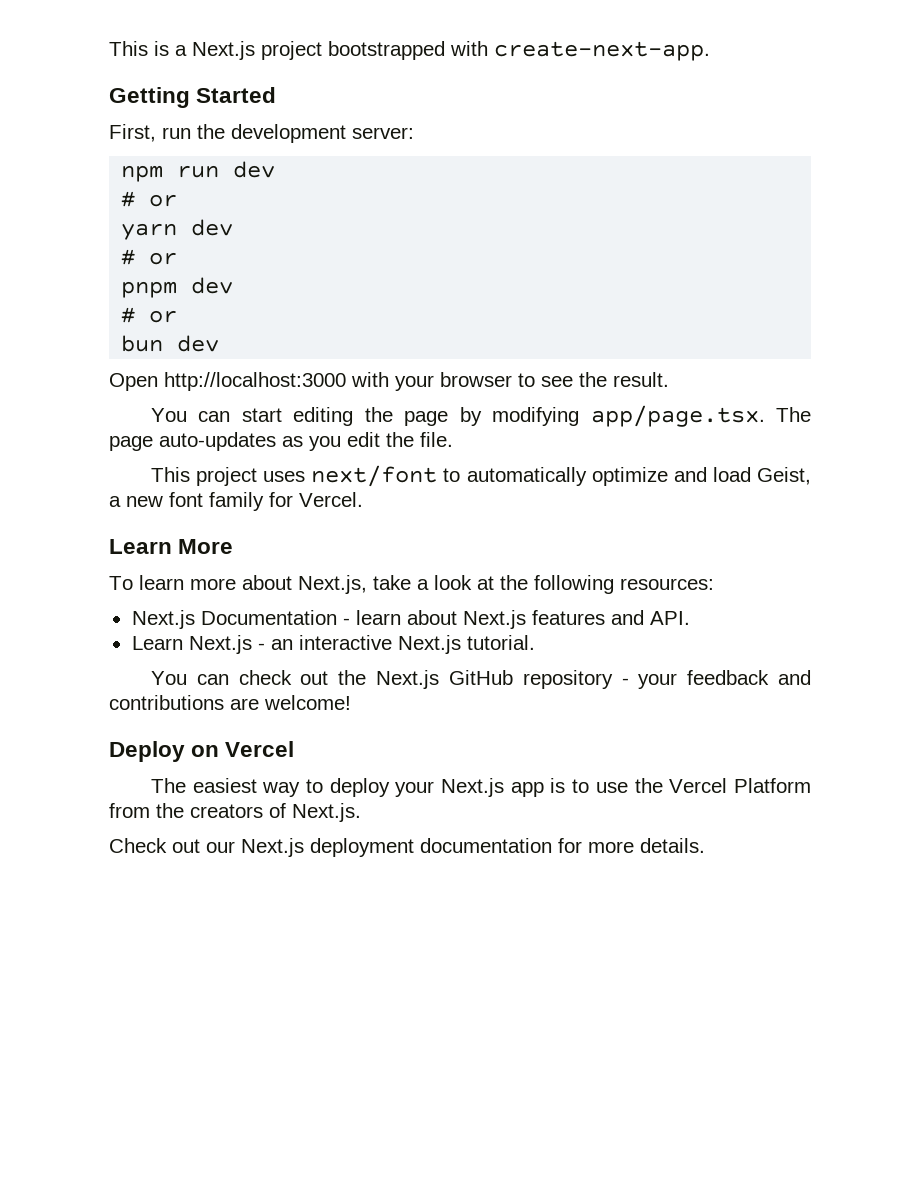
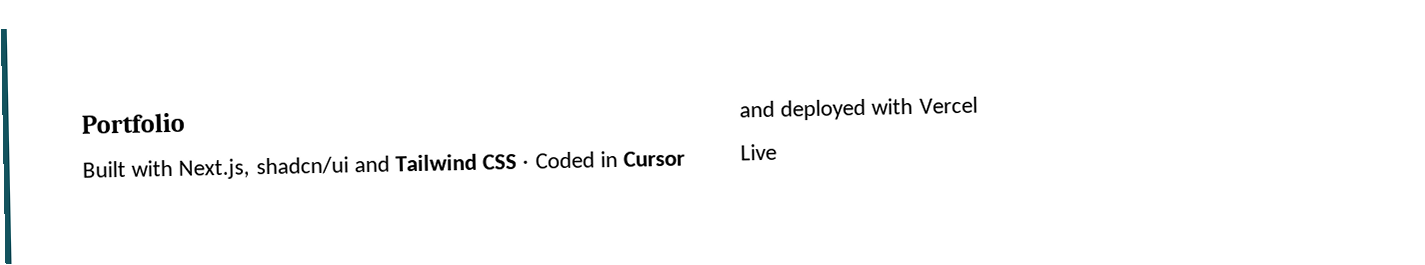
[109,41,710,61] [109,87,277,108] [109,124,414,143] [121,161,276,182] [121,191,178,207] [121,219,234,240] [121,249,178,265] [121,277,234,298] [121,307,178,323] [121,335,220,352] [109,372,669,391] [150,405,812,427] [109,432,453,451] [150,465,811,487] [109,492,363,511] [109,539,234,554] [109,575,714,594] [131,610,690,629] [131,635,535,654] [150,670,812,689] [109,695,351,710] [109,741,295,762] [150,778,811,797] [109,803,361,822] [109,838,705,857] This is a Next.js project bootstrapped with create-next-app. // Getting Started // First, run the development server: // npm run dev // # or // yarn dev // # or // pnpm dev // # or // bun dev // Open http://localhost:3000 with your browser to see the result. // You can start editing the page by modifying app/page.tsx. The page auto-updates as you edit the file. // This project uses next/font to automatically optimize and load Geist, a new font family for Vercel. // Learn More // To learn more about Next.js, take a look at the following resources: // Next.js Documentation - learn about Next.js features and API. // Learn Next.js - an interactive Next.js tutorial. // You can check out the Next.js GitHub repository - your feedback and contributions are welcome! // Deploy on Vercel // The easiest way to deploy your Next.js app is to use the Vercel Platform from the creators of Next.js. // Check out our Next.js deployment documentation for more details. -> [81,112,185,134] [82,150,686,180] [739,96,978,121] [740,143,777,161] Portfolio // Built with Next.js, shadcn/ui and Tailwind CSS · Coded in Cursor and deployed with Vercel // Live

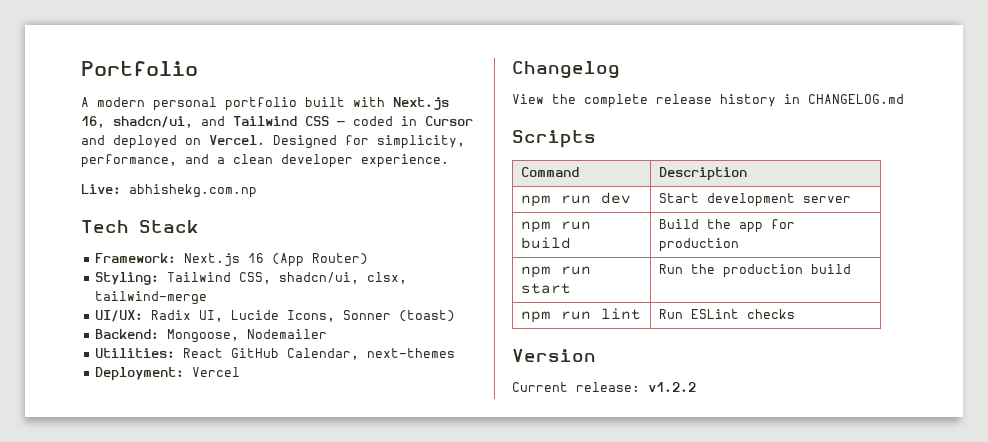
[82,156,349,180] Built with Next.js, shadcn/ui -> [81,97,449,111] [81,116,193,128] A modern personal portfolio built with Next.js 16, shadcn/ui,
[522,151,595,169] · Coded -> [337,116,393,126] — coded
[871,96,978,115] [740,143,777,161] with Vercel // Live -> [185,135,465,149] [81,154,449,168] [81,184,257,198] [81,220,199,233] [94,253,368,267] [94,272,407,285] [94,291,207,305] [94,310,455,322] [94,329,327,343] [94,348,455,360] [94,367,240,381] [512,61,620,79] [512,94,904,108] [512,130,596,148] [521,167,580,177] [659,167,748,181] [521,192,632,207] [659,193,852,207] [521,221,592,233] [521,237,572,249] [659,219,796,233] [659,238,740,252] [521,266,592,278] [521,283,572,294] [659,264,852,278] [521,308,642,323] [659,309,796,319] [512,349,596,362] [512,382,696,392] on Vercel. Designed for simplicity, performance, and a clean developer experience. // Live: abhishekg.com.np // Tech Stack // Framework: Next.js 16 (App Router) // Styling: Tailwind CSS, shadcn/ui, clsx, tailwind-merge // UI/UX: Radix UI, Lucide Icons, Sonner (toast) // Backend: Mongoose, Nodemailer // Utilities: React GitHub Calendar, next-themes // Deployment: Vercel // Changelog // View the complete release history in CHANGELOG.md // Scripts // Command | Description // npm run dev | Start development server // npm run build | Build the app for production // npm run start | Run the production build // npm run lint | Run ESLint checks // Version // Current release: v1.2.2

